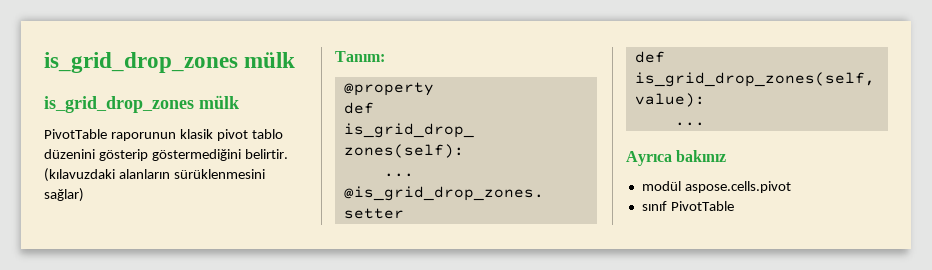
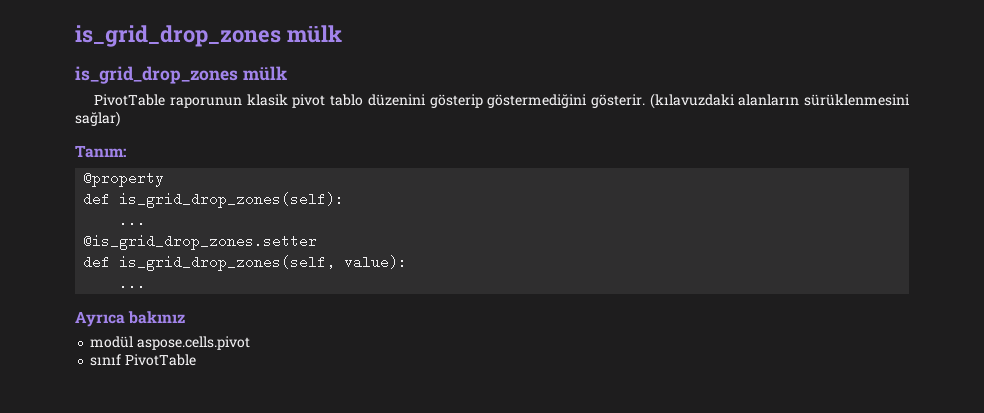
[244,149,288,159] belirtir. -> [590,94,645,108] gösterir.

